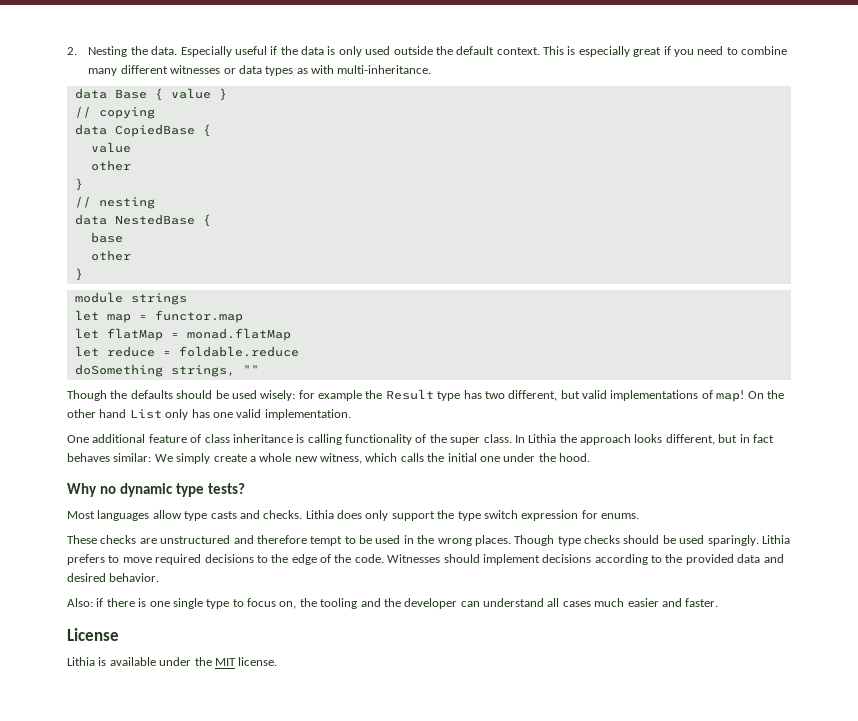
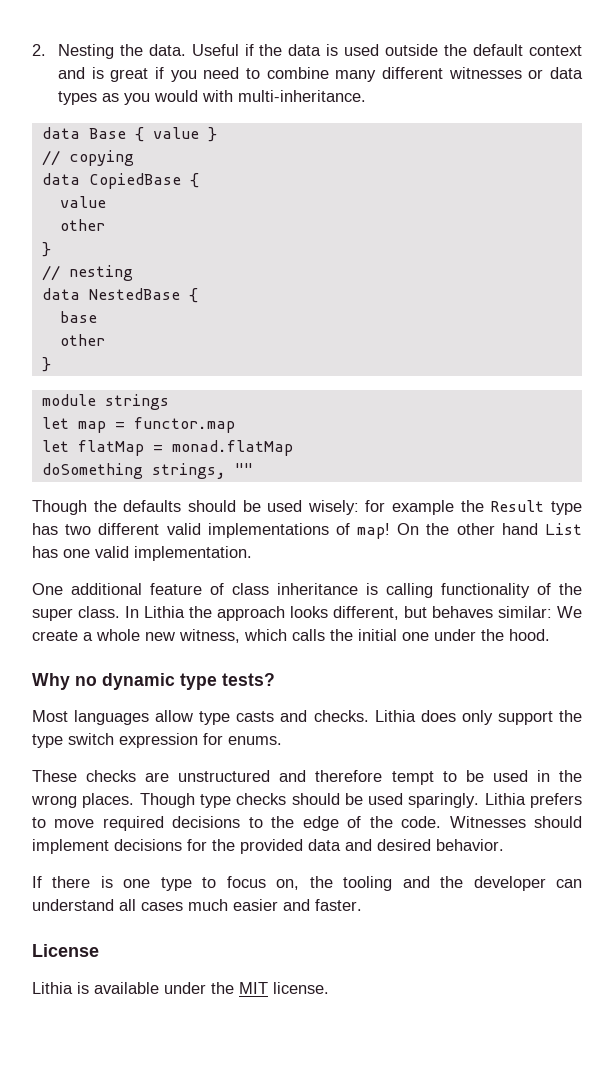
[180,46,267,57] Especially useful -> [191,44,239,56] Useful
[338,46,362,57] only -> (339, 50) none
[496,46,630,57] context. This is especially -> [529,45,582,56] [57,67,104,79] context and is
(308, 71) none -> [123,90,198,105] you would
[74,346,299,357] // let reduce = foldable.reduce -> (293, 448) none
[508,390,580,401] different, but -> [98,523,160,535] different
[165,409,189,420] only -> (582, 529) none
[739,434,774,443] in fact -> (427, 612) none
[176,453,211,464] simply -> (582, 612) none
[594,554,662,565] according to -> [187,839,207,851] for
[67,598,104,607] Also: if -> [32,876,42,888] If
[172,598,203,609] single -> (151, 883) none

